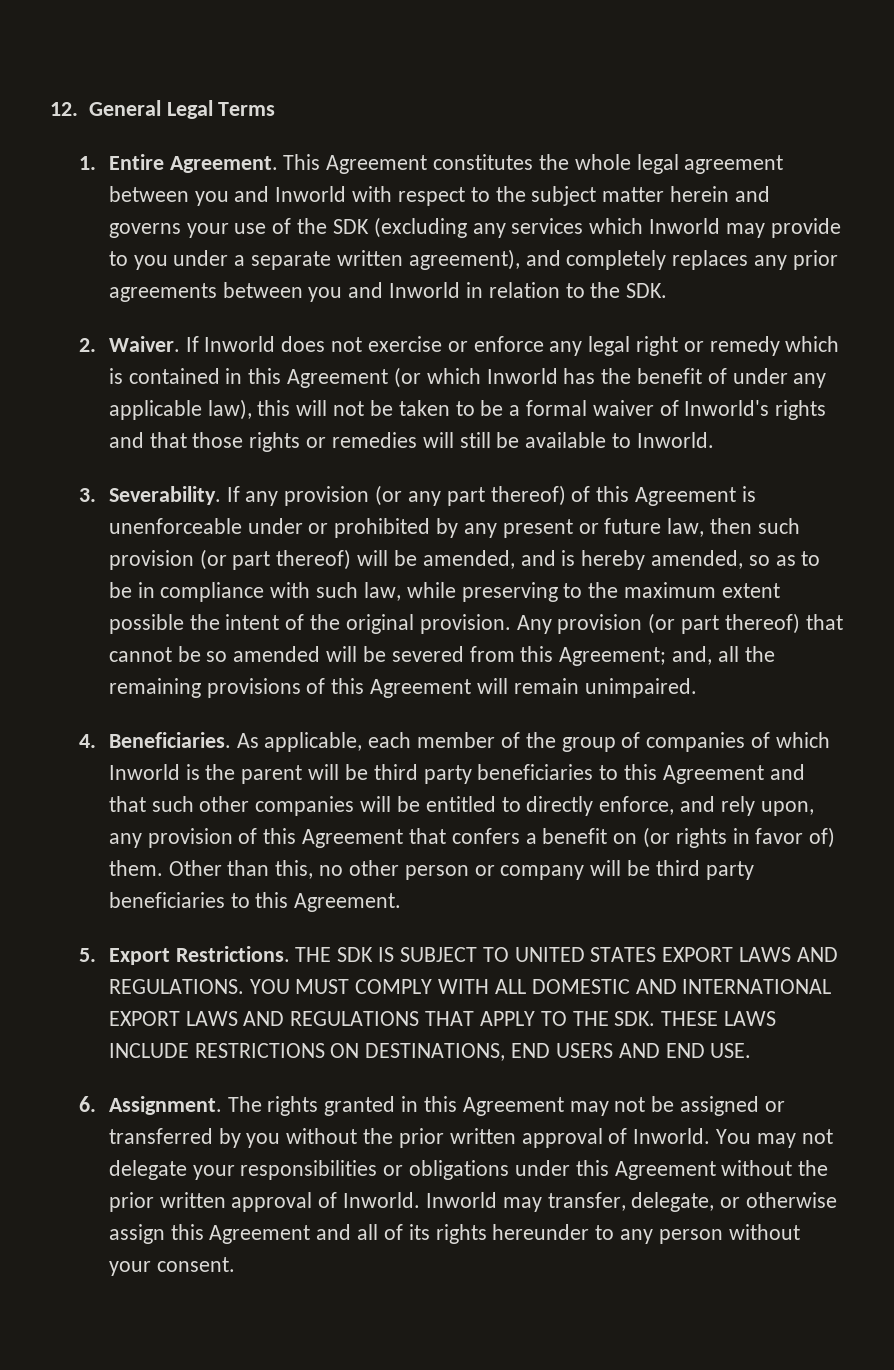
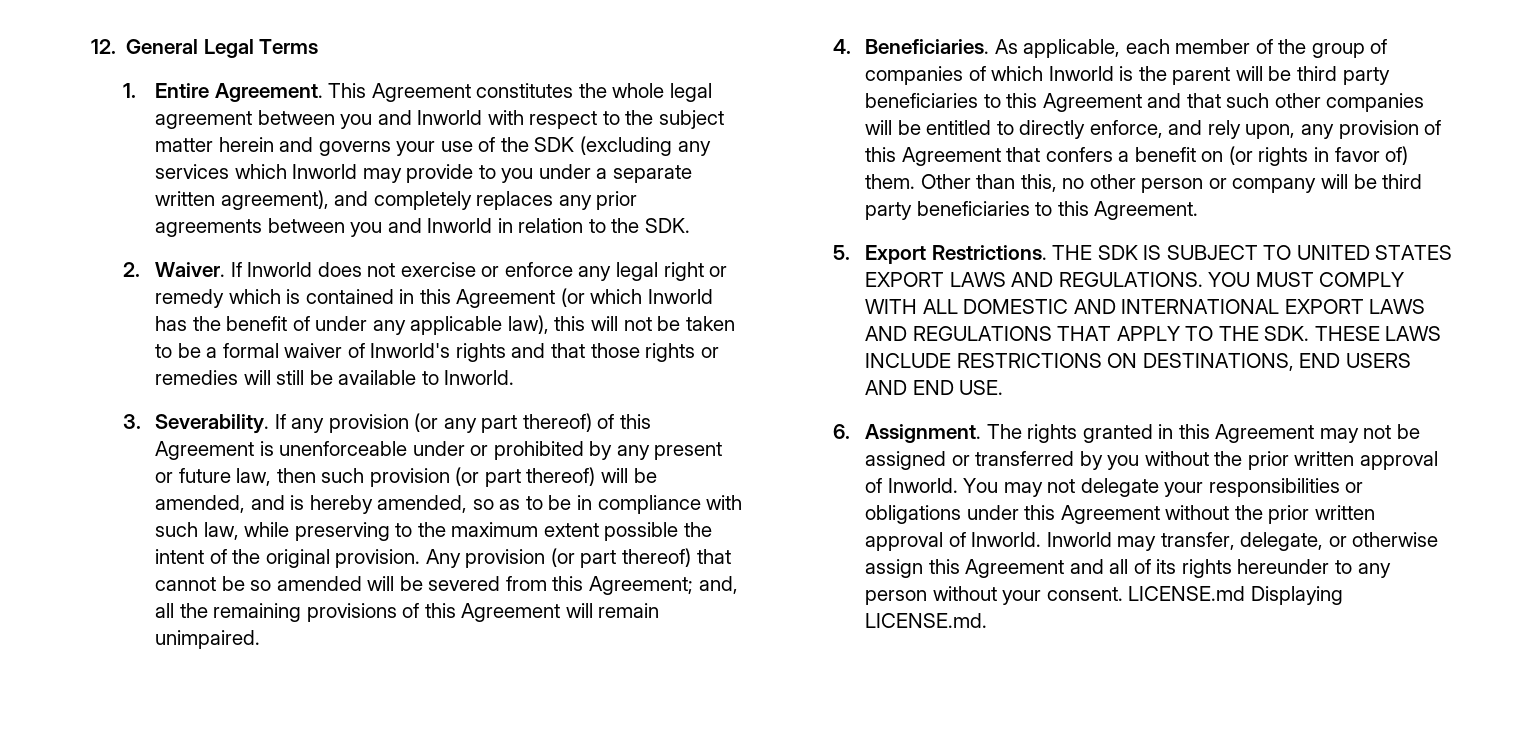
(235, 1264) none -> [1128,586,1343,605] [865,613,988,628] LICENSE.md Displaying LICENSE.md.

